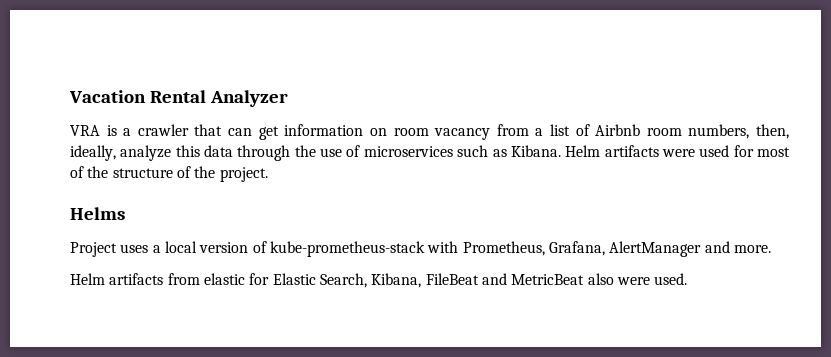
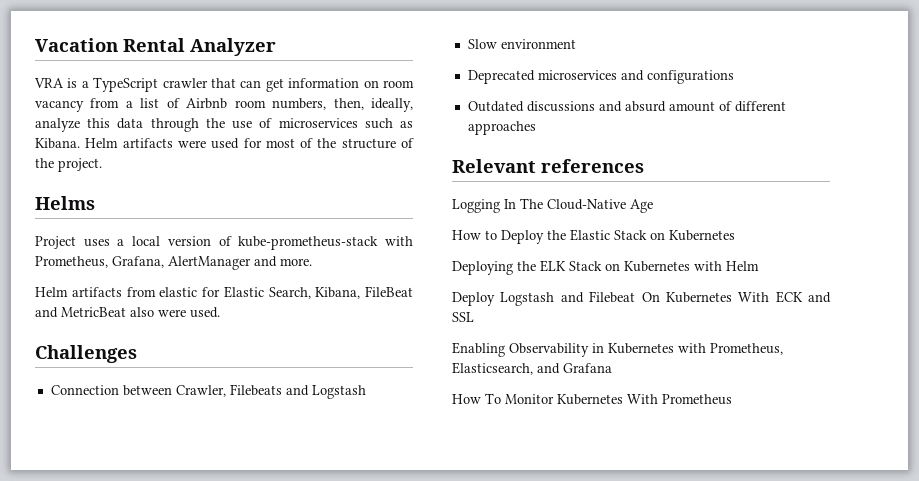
(132, 132) none -> [93,77,159,92] TypeScript
(688, 279) none -> [35,345,137,363] [50,384,366,399] [467,39,576,49] [467,70,734,84] [467,101,786,112] [467,121,536,135] [452,159,644,173] [452,198,653,213] [452,229,735,244] [452,260,759,275] [452,291,831,306] [452,312,474,322] [452,342,783,357] [452,362,612,375] [452,393,732,405] // Challenges // Connection between Crawler, Filebeats and Logstash // Slow environment // Deprecated microservices and configurations // Outdated discussions and absurd amount of different approaches // Relevant references // Logging In The Cloud-Native Age // How to Deploy the Elastic Stack on Kubernetes // Deploying the ELK Stack on Kubernetes with Helm // Deploy Logstash and Filebeat On Kubernetes With ECK and SSL // Enabling Observability in Kubernetes with Prometheus, Elasticsearch, and Grafana // How To Monitor Kubernetes With Prometheus

